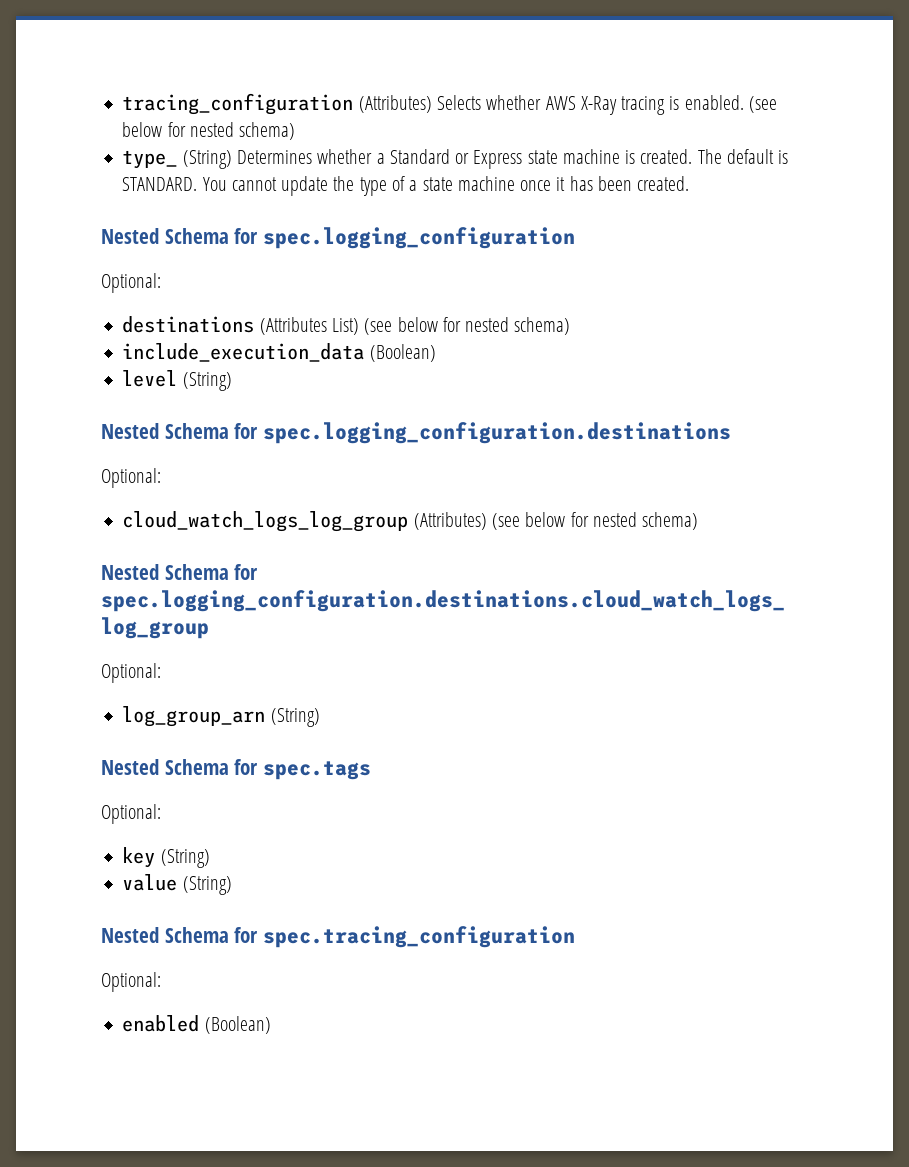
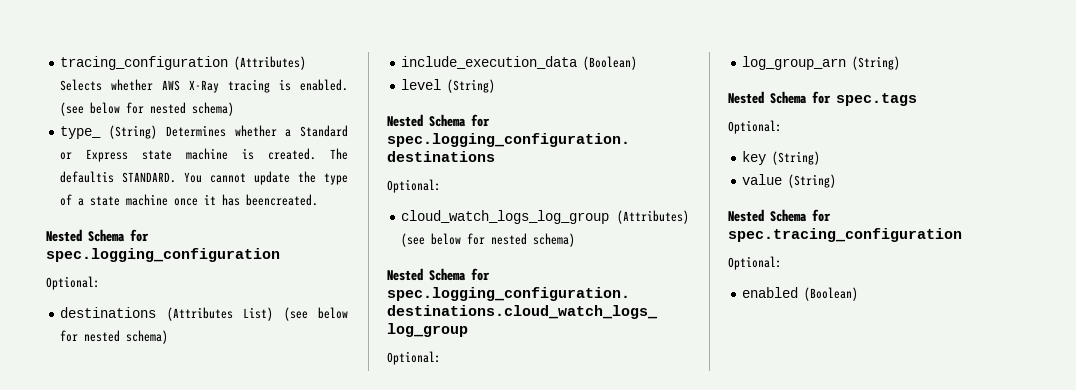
[726,149,789,164] default is -> [60,171,115,183] defaultis
[597,176,690,191] been created. -> [246,194,319,206] beencreated.

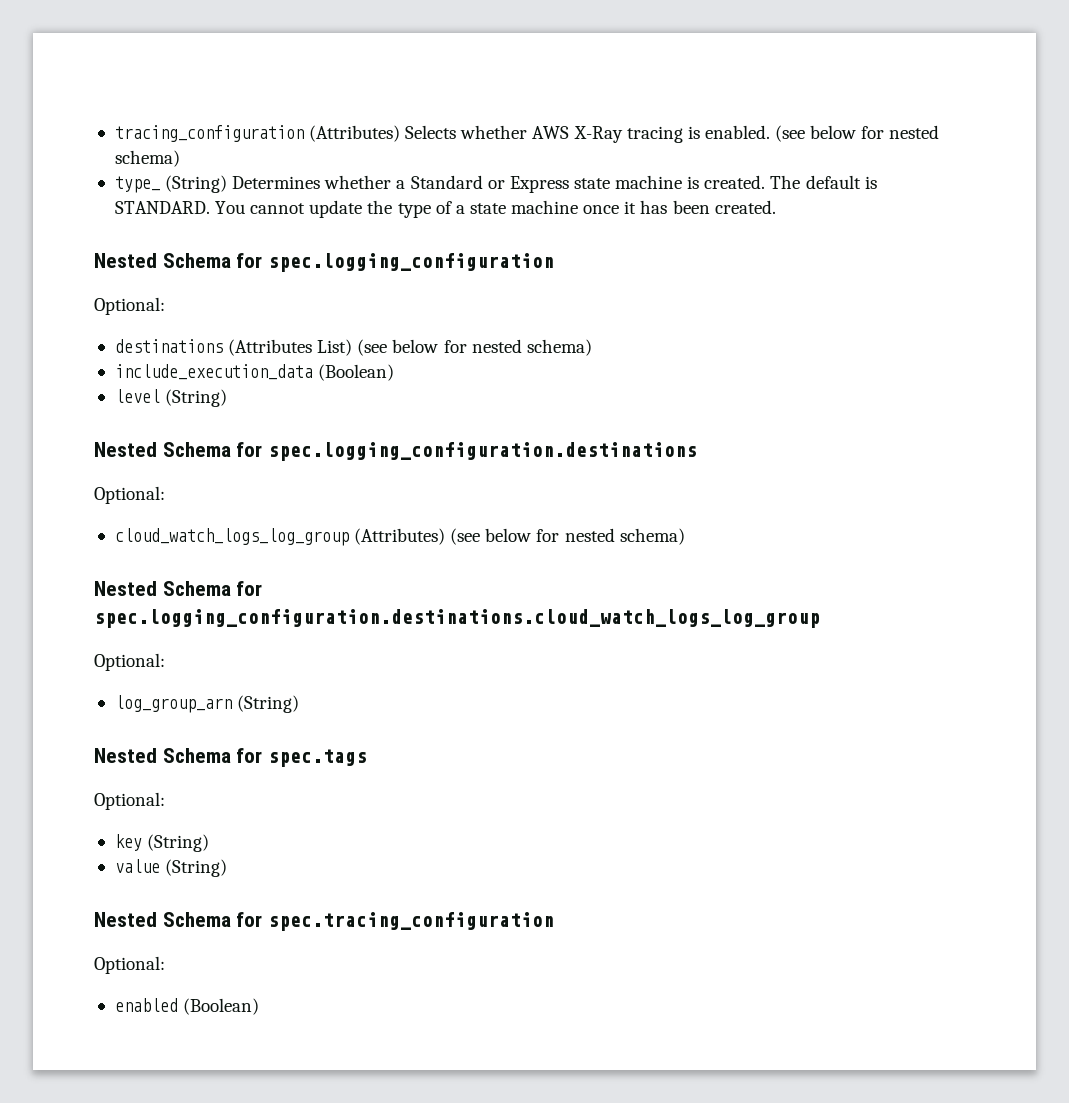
[60,171,115,183] defaultis -> [805,175,877,189] default is
[246,194,319,206] beencreated. -> [672,200,776,214] been created.

